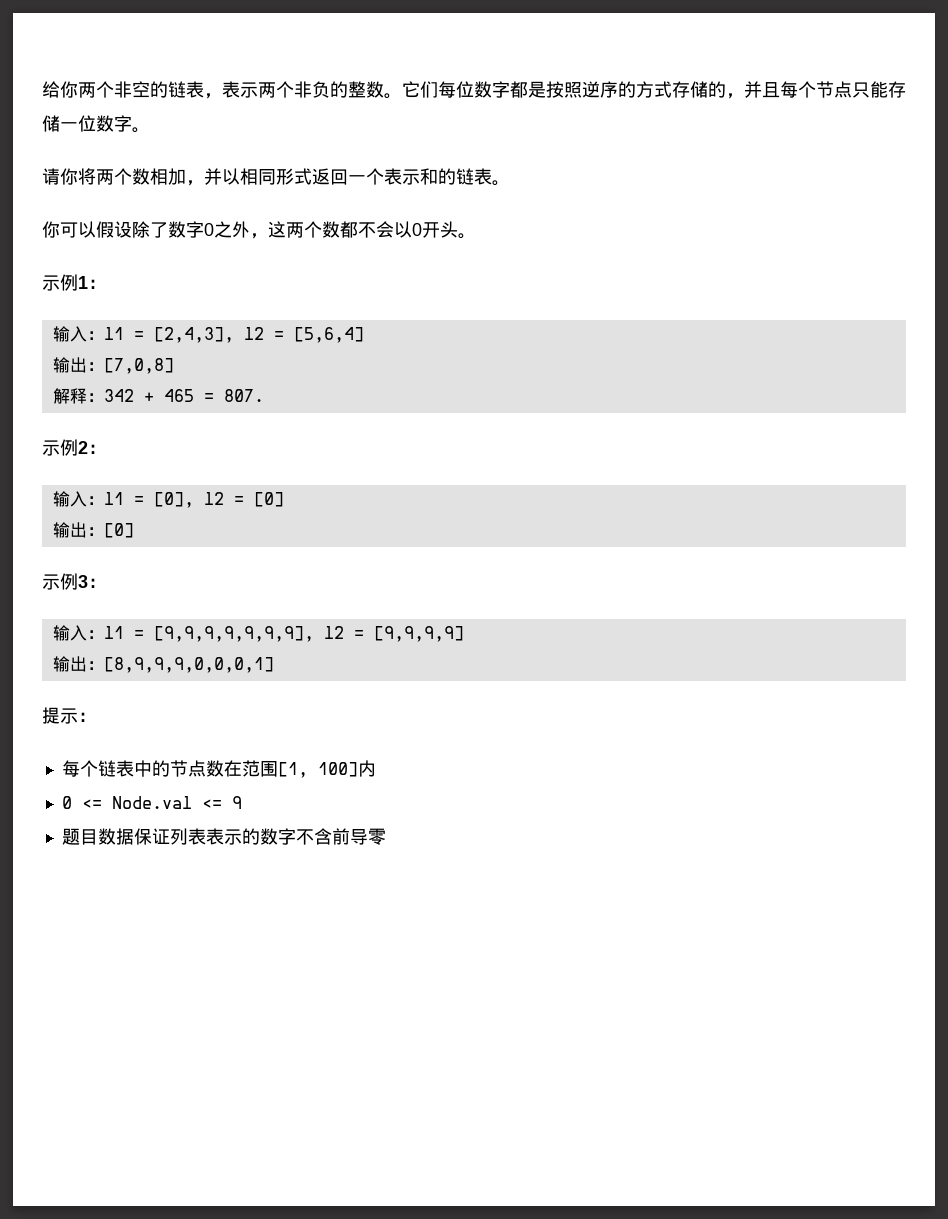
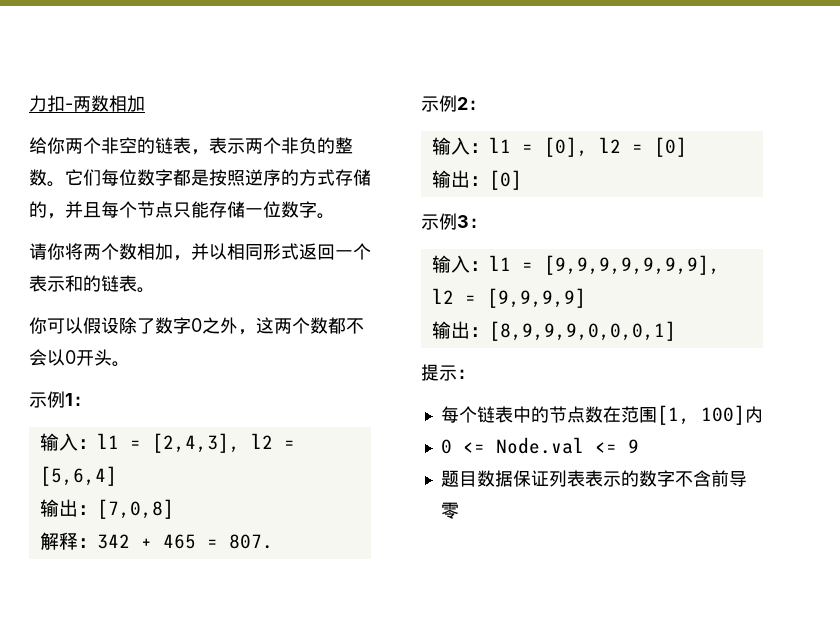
(42, 89) none -> [29,95,145,112] 力扣-两数相加 //

